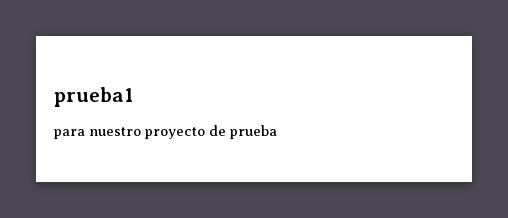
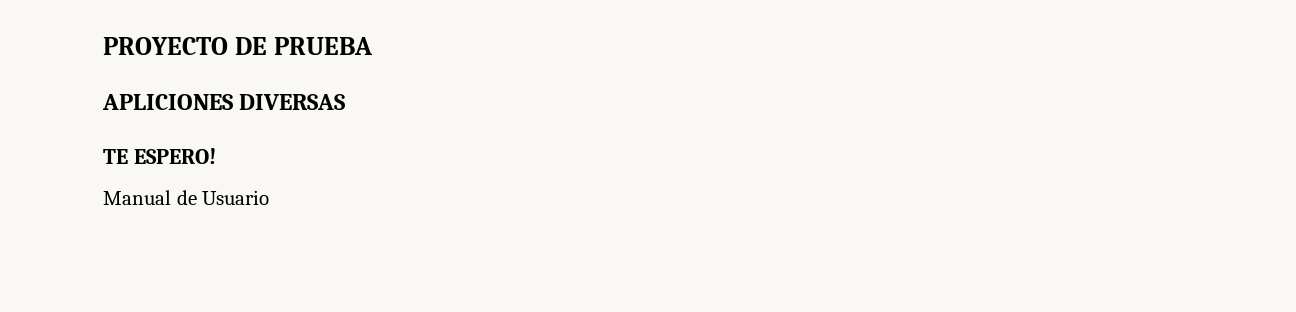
[54,87,133,107] [54,125,277,139] prueba1 // para nuestro proyecto de prueba -> [103,37,374,55] [102,94,346,110] [103,148,216,164] [103,190,270,205] PROYECTO DE PRUEBA // APLICIONES DIVERSAS // TE ESPERO! // Manual de Usuario

